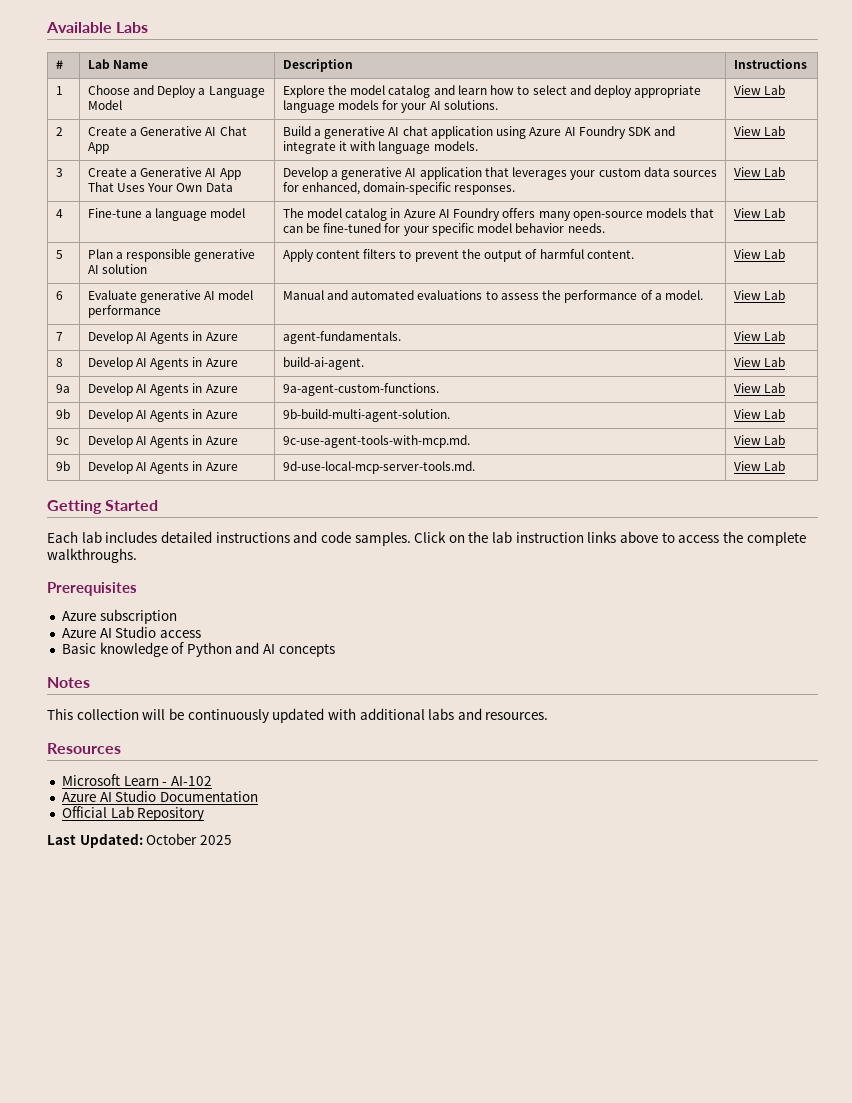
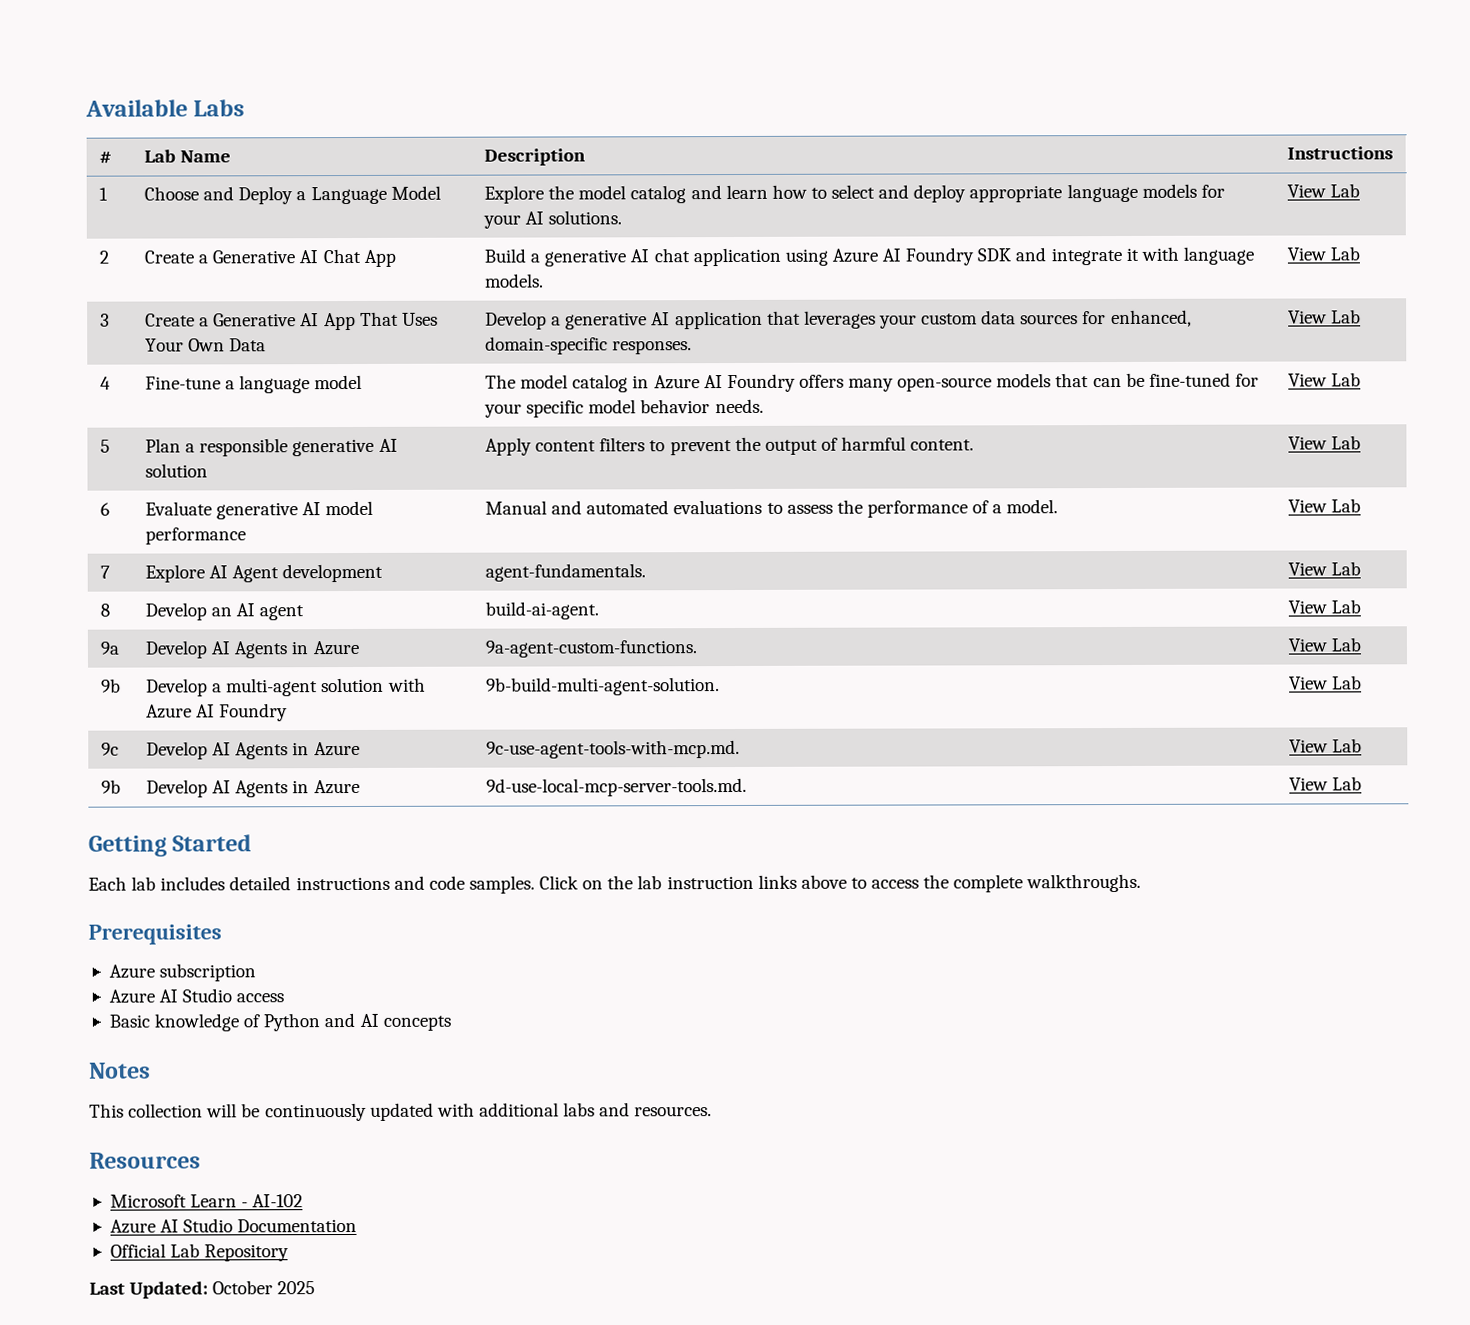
[87,331,238,344] Develop AI Agents in Azure -> [144,563,384,583] Explore AI Agent development
[135,357,238,370] AI Agents in Azure -> [211,603,305,621] an AI agent
[135,409,238,422] AI Agents in Azure -> [212,677,426,697] [145,703,289,722] a multi-agent solution with Azure AI Foundry

